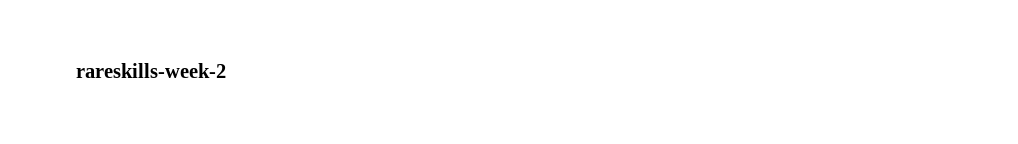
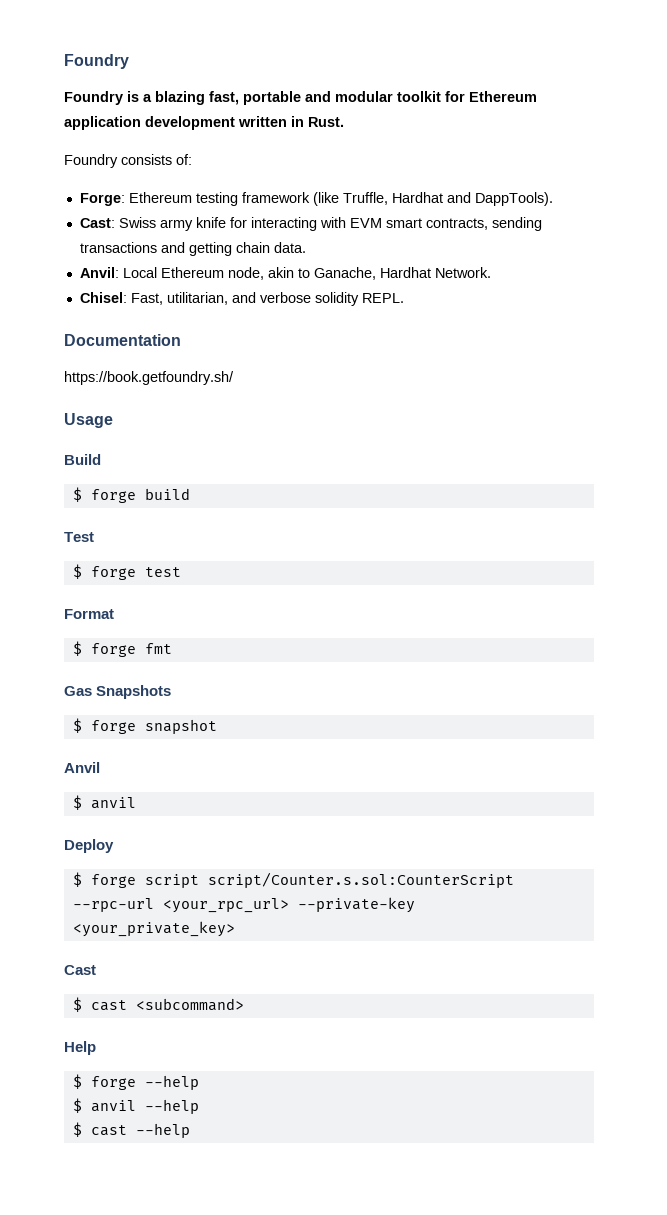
[76,63,226,78] rareskills-week-2 -> [64,54,129,69] [64,91,537,105] [64,116,344,130] [64,154,192,168] [79,192,553,206] [79,217,542,231] [79,242,306,256] [79,267,491,280] [79,292,404,306] [64,334,181,346] [64,371,234,385] [64,413,113,428] [64,454,101,465] [72,487,190,503] [64,532,94,542] [72,564,181,580] [64,609,114,619] [72,641,172,657] [64,685,172,699] [72,718,217,734] [64,762,100,773] [72,795,136,810] [64,839,114,853] [72,872,514,888] [72,897,415,913] [72,921,235,937] [64,965,96,975] [72,997,244,1012] [64,1041,96,1055] [72,1074,199,1090] [72,1098,199,1114] [72,1122,190,1138] Foundry // Foundry is a blazing fast, portable and modular toolkit for Ethereum application development written in Rust. // Foundry consists of: // Forge: Ethereum testing framework (like Truffle, Hardhat and DappTools). // Cast: Swiss army knife for interacting with EVM smart contracts, sending transactions and getting chain data. // Anvil: Local Ethereum node, akin to Ganache, Hardhat Network. // Chisel: Fast, utilitarian, and verbose solidity REPL. // Documentation // https://book.getfoundry.sh/ // Usage // Build // $ forge build // Test // $ forge test // Format // $ forge fmt // Gas Snapshots // $ forge snapshot // Anvil // $ anvil // Deploy // $ forge script script/Counter.s.sol:CounterScript --rpc-url <your_rpc_url> --private-key <your_private_key> // Cast // $ cast <subcommand> // Help // $ forge --help // $ anvil --help // $ cast --help

